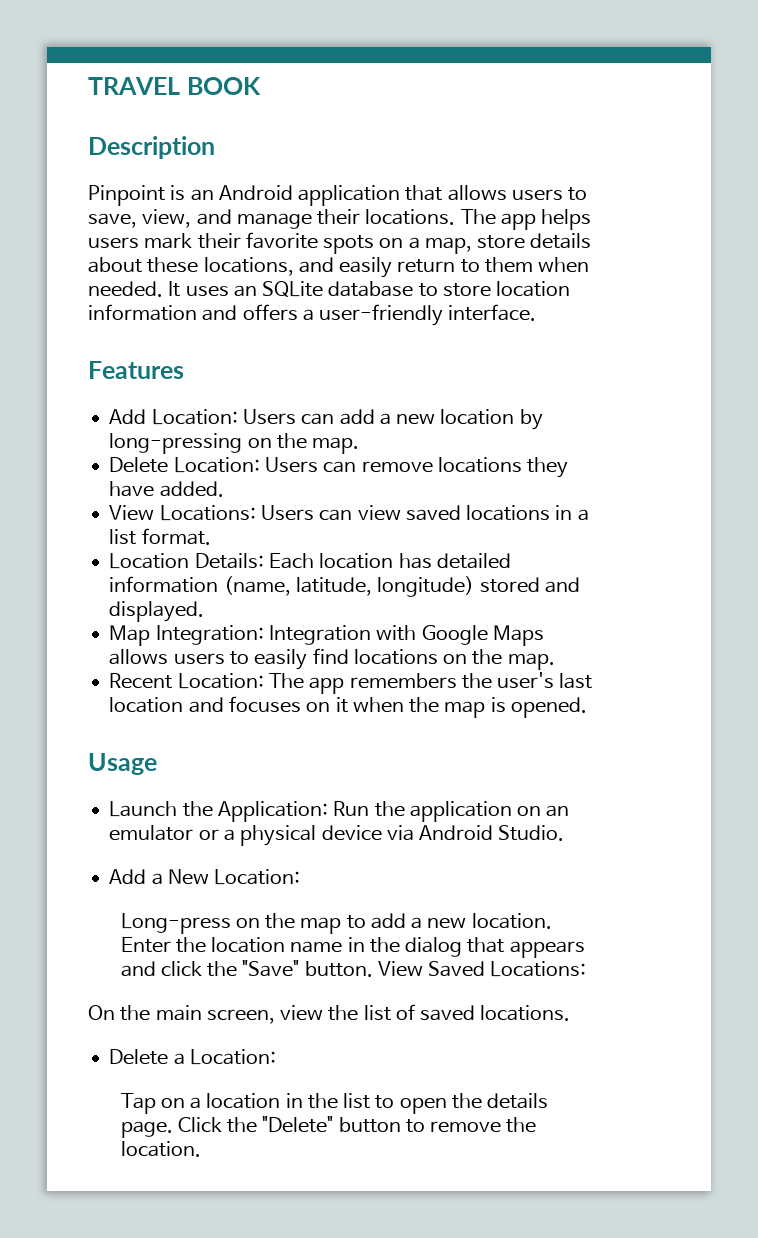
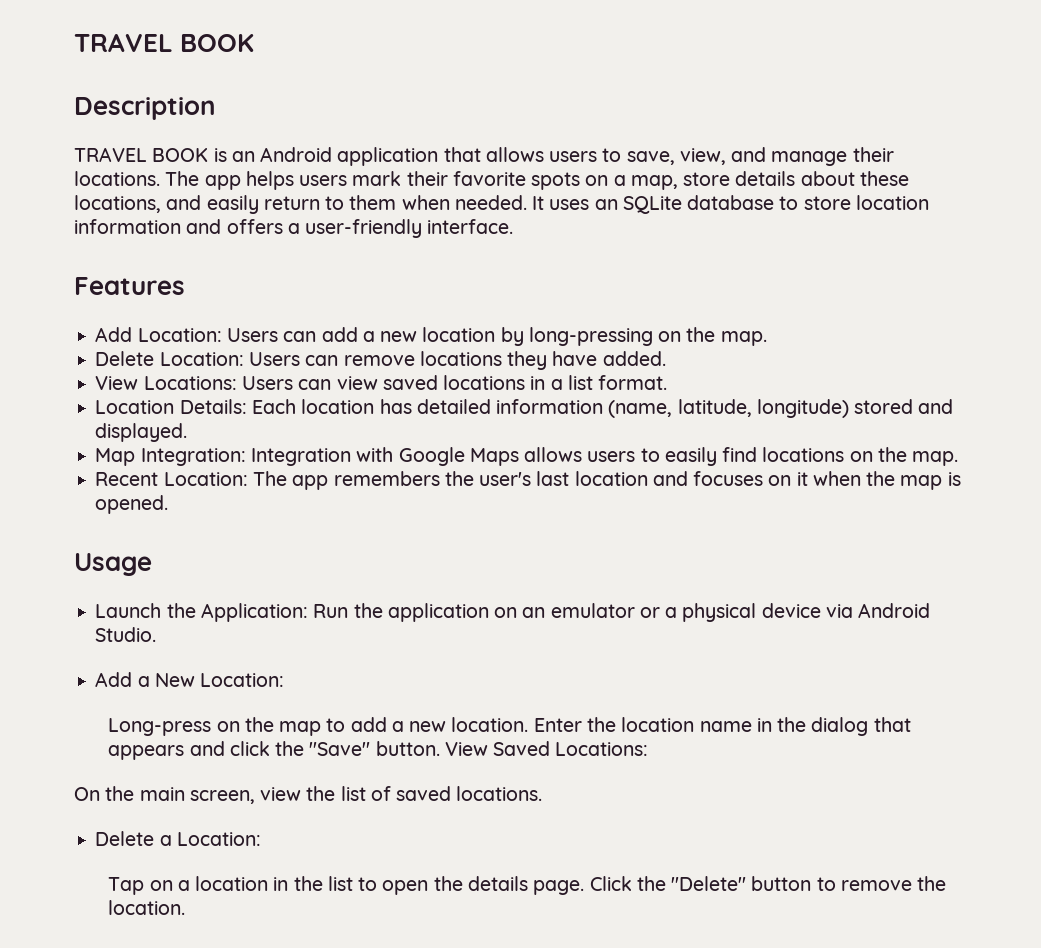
[88,185,165,206] Pinpoint -> [74,147,209,162] TRAVEL BOOK

